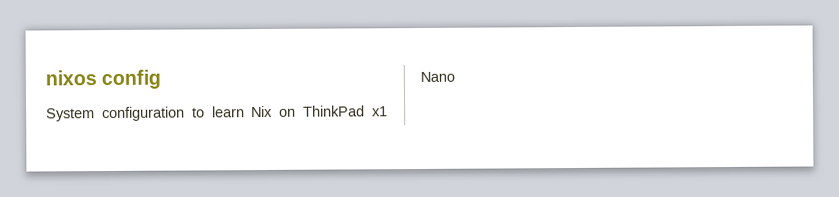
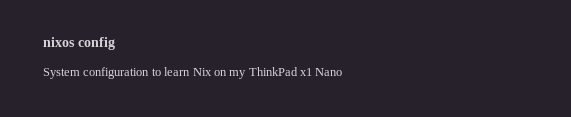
(297, 112) none -> [229,70,247,79] my

